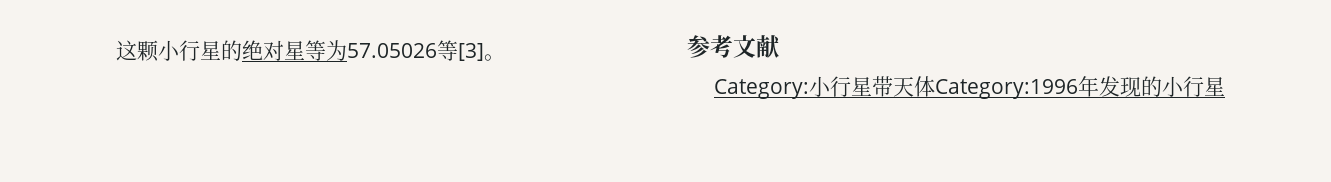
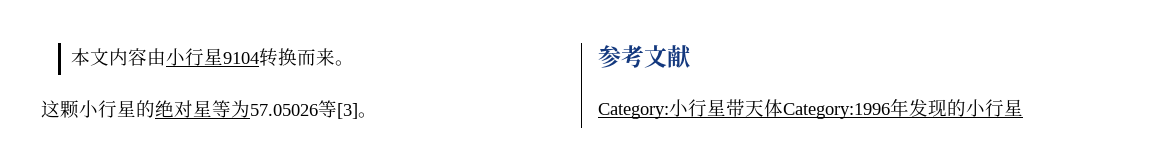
(116, 50) none -> [71,48,355,67] 本文内容由小行星9104转换而来。 //

